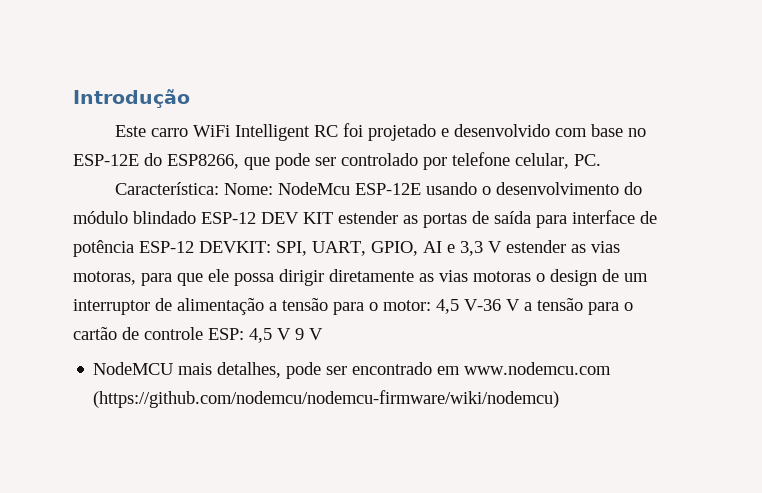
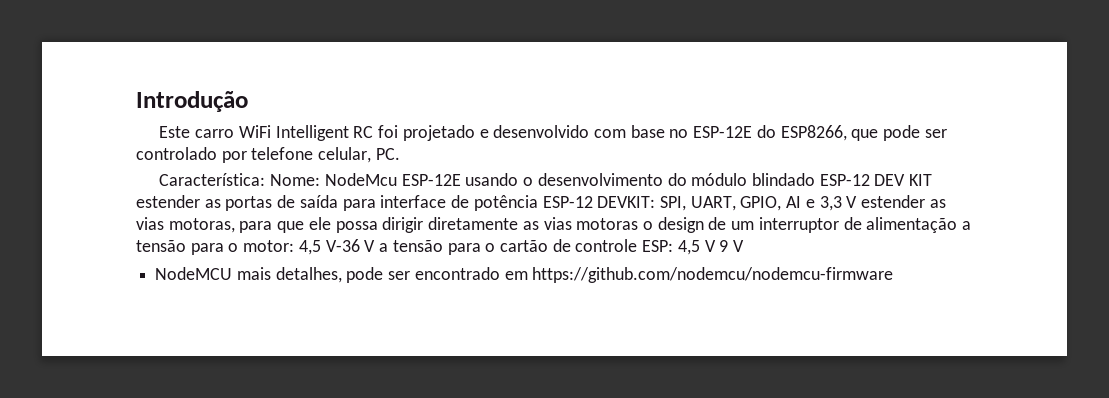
[464,362,612,375] [93,390,560,408] www.nodemcu.com (https://github.com/nodemcu/nodemcu-firmware/wiki/nodemcu) -> [532,267,894,283] https://github.com/nodemcu/nodemcu-firmware

